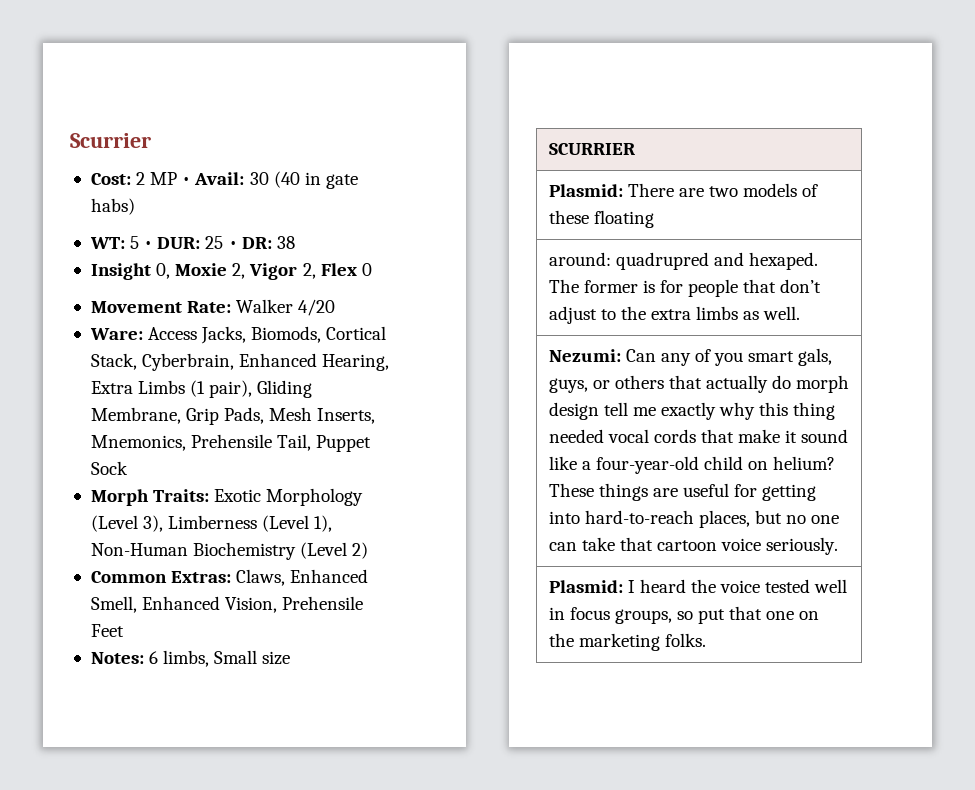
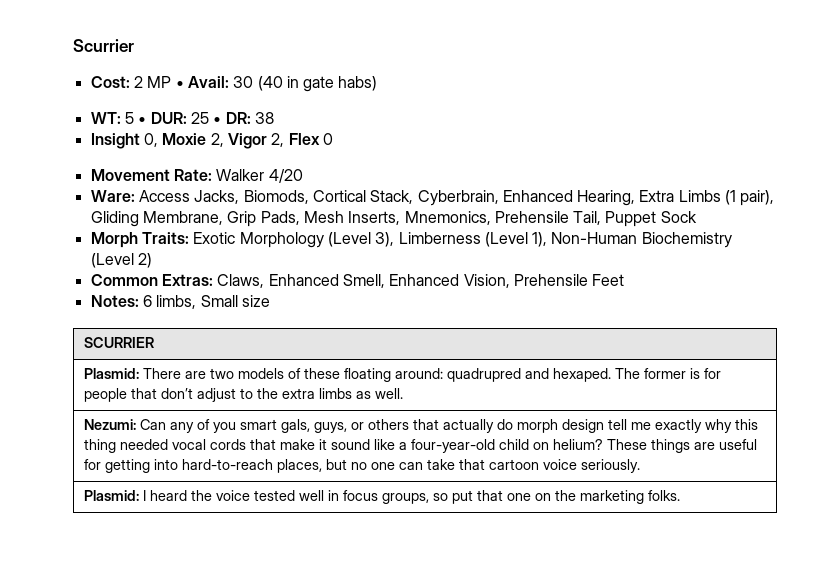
(654, 219) // -> (392, 375) none

